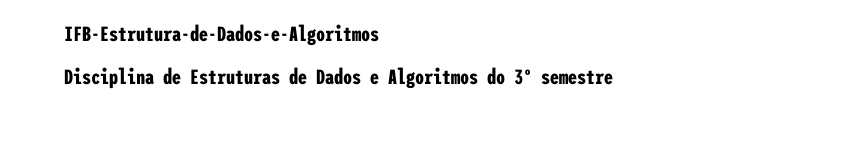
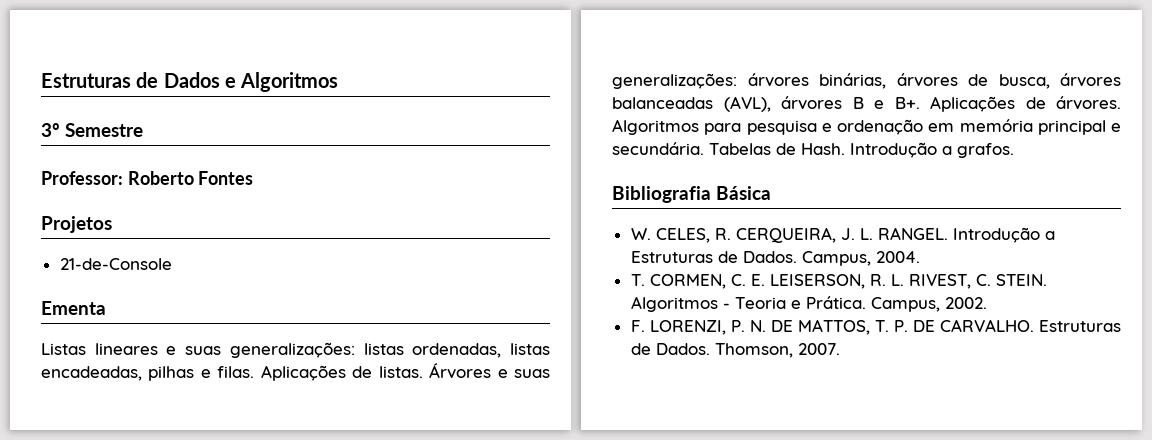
[64,24,379,46] [64,67,181,89] IFB-Estrutura-de-Dados-e-Algoritmos // Disciplina de -> (41, 80) none
[487,67,613,85] do 3º semestre -> [41,123,143,137] [41,171,254,185] [41,216,112,233] [59,258,172,270] [41,301,106,315] [41,342,550,358] [41,363,551,381] [612,73,1121,89] [612,96,1121,112] [612,119,1121,135] [612,142,1014,158] [612,186,771,203] [630,227,1055,243] [630,251,920,266] [630,274,1047,289] [630,296,987,312] [630,319,1121,335] [630,343,840,358] // 3º Semestre // Professor: Roberto Fontes // Projetos // 21-de-Console // Ementa // Listas lineares e suas generalizações: listas ordenadas, listas encadeadas, pilhas e filas. Aplicações de listas. Árvores e suas generalizações: árvores binárias, árvores de busca, árvores balanceadas (AVL), árvores B e B+. Aplicações de árvores. Algoritmos para pesquisa e ordenação em memória principal e secundária. Tabelas de Hash. Introdução a grafos. // Bibliografia Básica // W. CELES, R. CERQUEIRA, J. L. RANGEL. Introdução a Estruturas de Dados. Campus, 2004. // T. CORMEN, C. E. LEISERSON, R. L. RIVEST, C. STEIN. Algoritmos - Teoria e Prática. Campus, 2002. // F. LORENZI, P. N. DE MATTOS, T. P. DE CARVALHO. Estruturas de Dados. Thomson, 2007.

